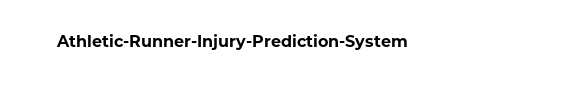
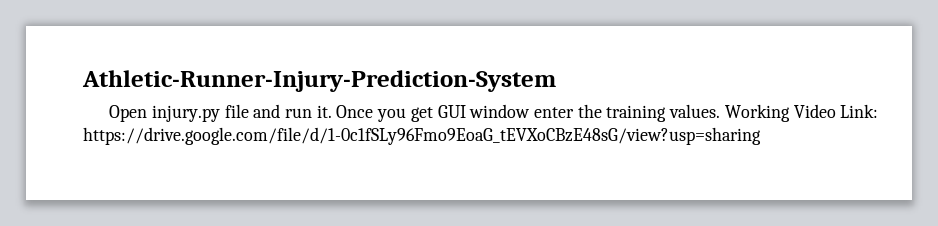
(408, 42) none -> [109,104,879,122] [83,127,761,145] // Open injury.py file and run it. Once you get GUI window enter the training values. Working Video Link: https://drive.google.com/file/d/1-0c1fSLy96Fmo9EoaG_tEVXoCBzE48sG/view?usp=sharing

